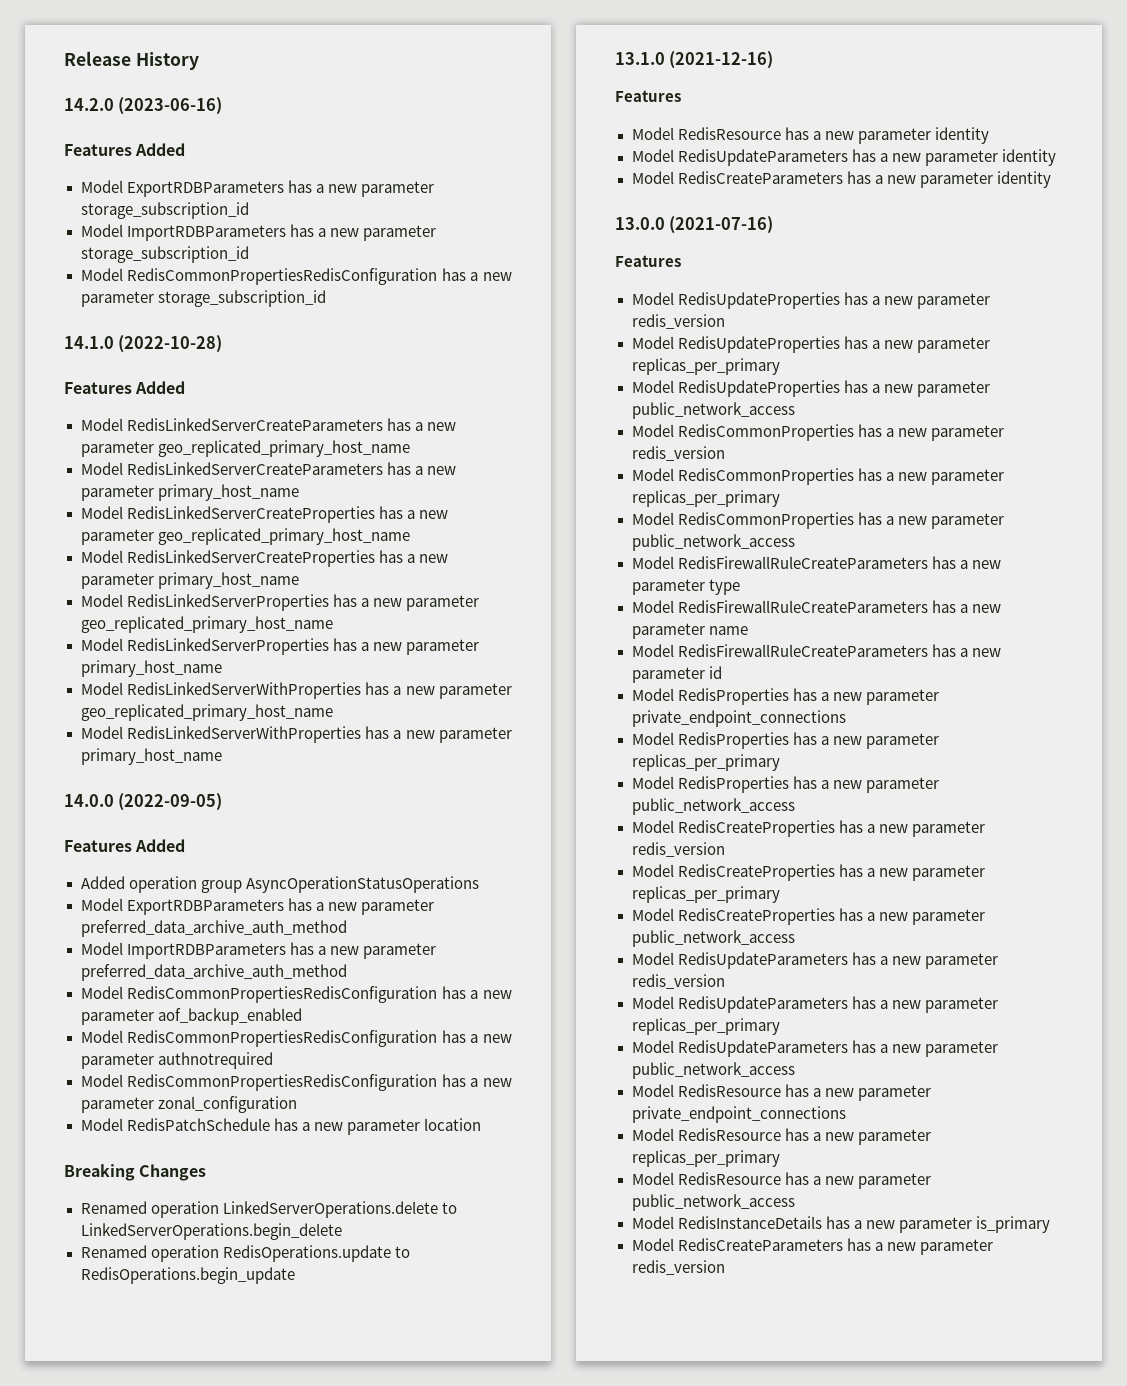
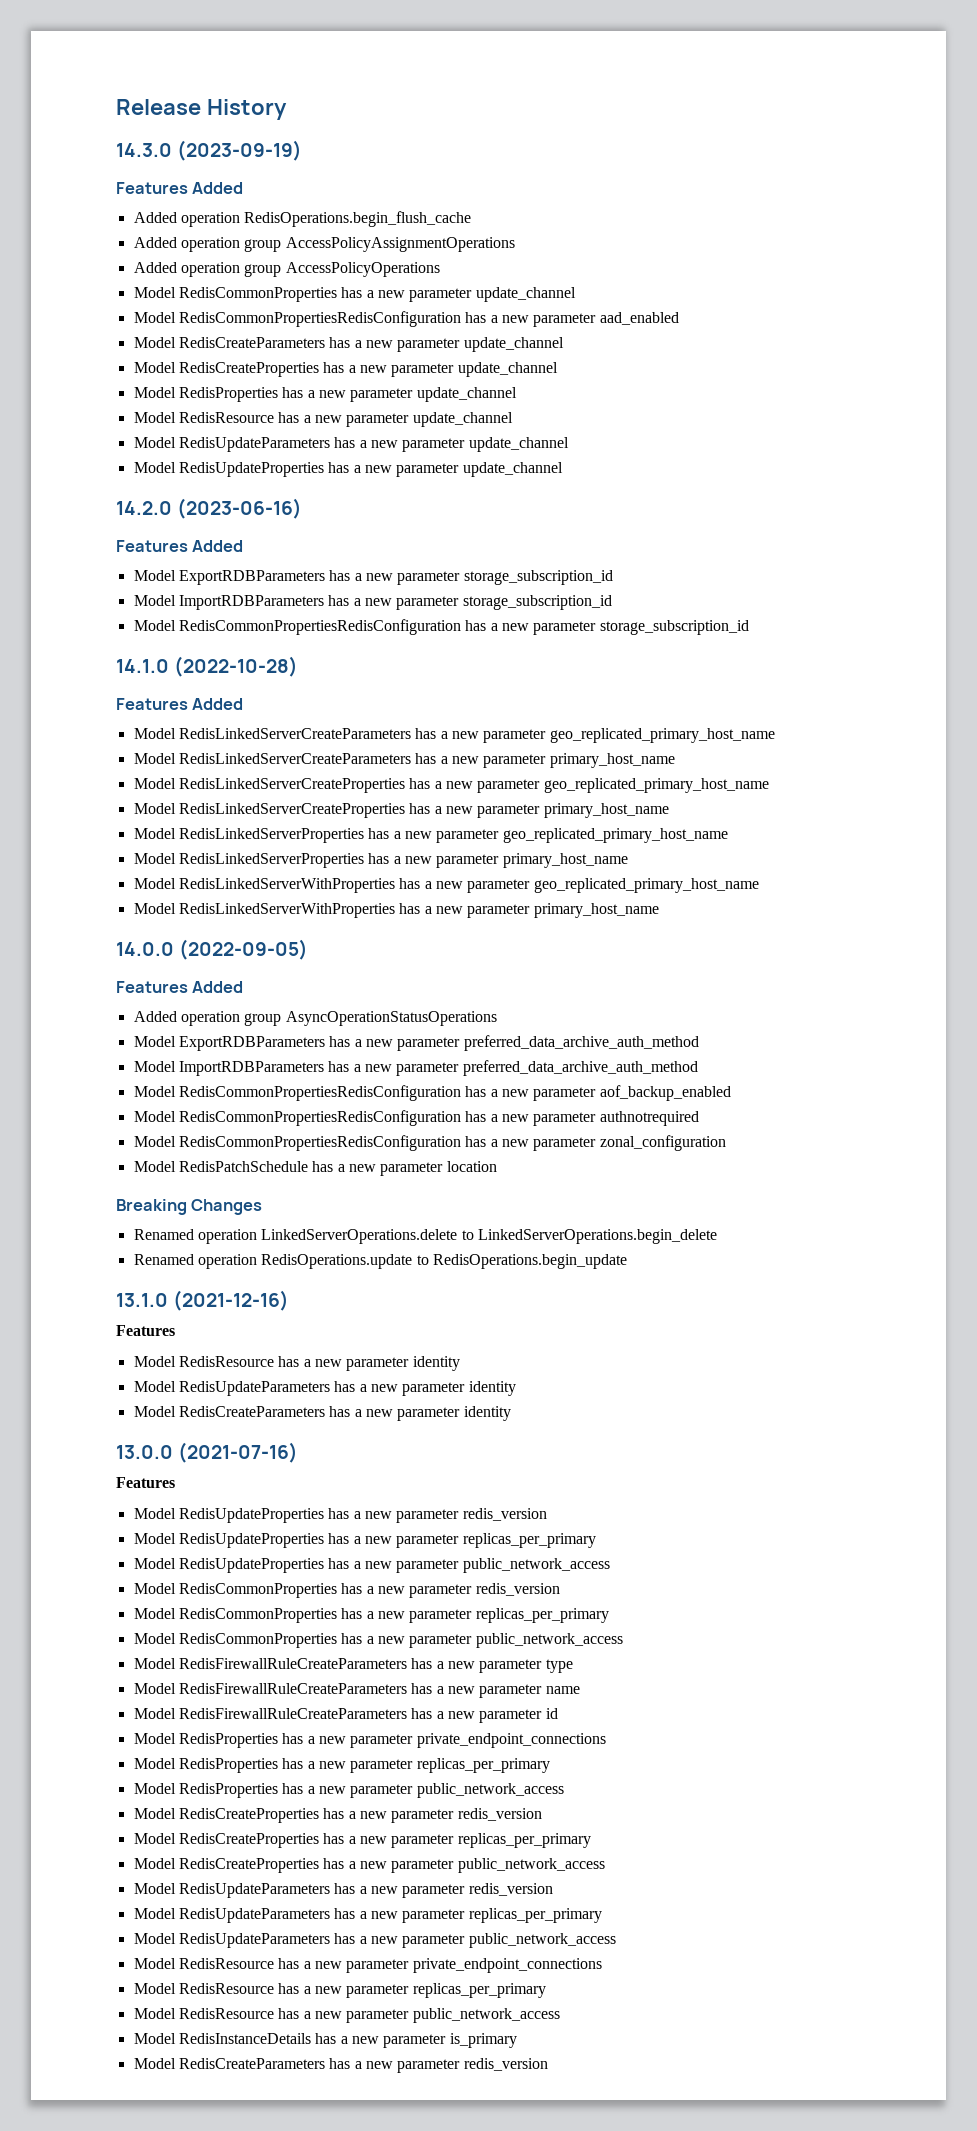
(199, 61) none -> [116,140,303,161] [116,182,244,194] [133,211,472,227] [133,237,515,252] [133,262,440,277] [133,287,576,302] [133,311,679,327] [133,337,564,352] [133,362,558,377] [133,387,517,402] [133,412,513,427] [133,437,569,452] [133,462,563,477] // 14.3.0 (2023-09-19) // Features Added // Added operation RedisOperations.begin_flush_cache // Added operation group AccessPolicyAssignmentOperations // Added operation group AccessPolicyOperations // Model RedisCommonProperties has a new parameter update_channel // Model RedisCommonPropertiesRedisConfiguration has a new parameter aad_enabled // Model RedisCreateParameters has a new parameter update_channel // Model RedisCreateProperties has a new parameter update_channel // Model RedisProperties has a new parameter update_channel // Model RedisResource has a new parameter update_channel // Model RedisUpdateParameters has a new parameter update_channel // Model RedisUpdateProperties has a new parameter update_channel

